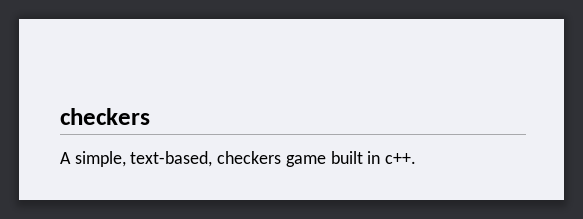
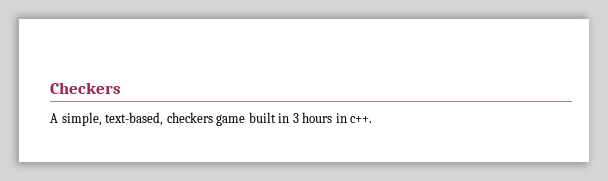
[60,108,150,125] checkers -> [50,82,121,94] Checkers
(381, 157) none -> [292,112,347,123] 3 hours in

